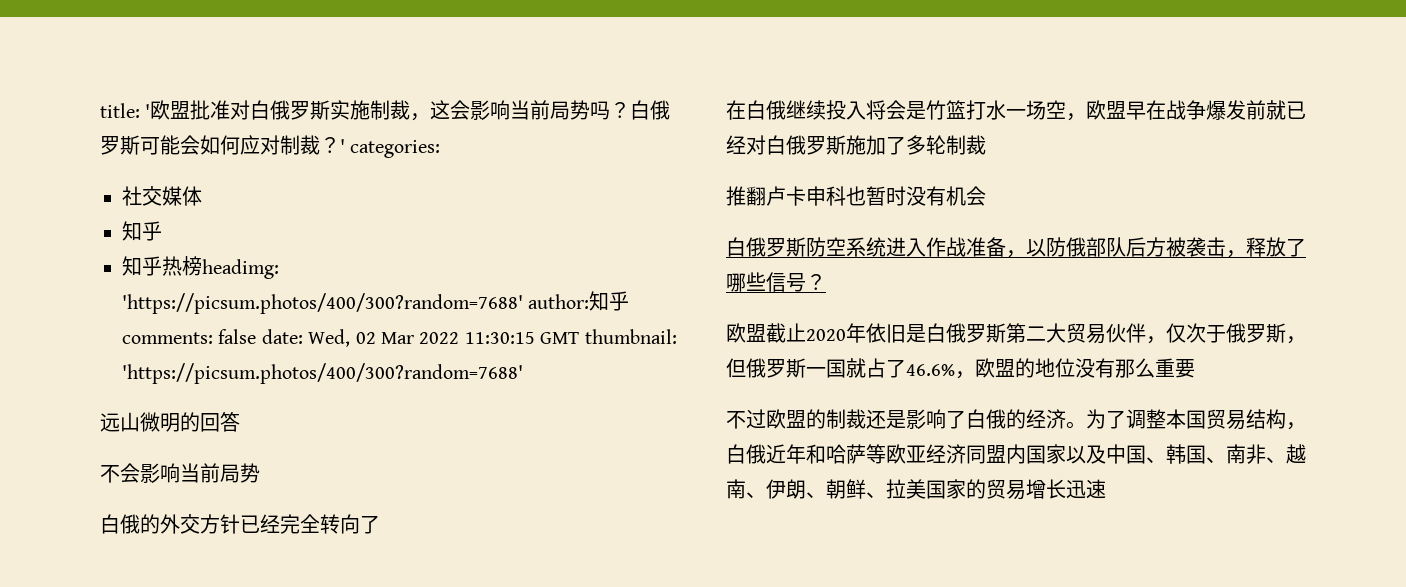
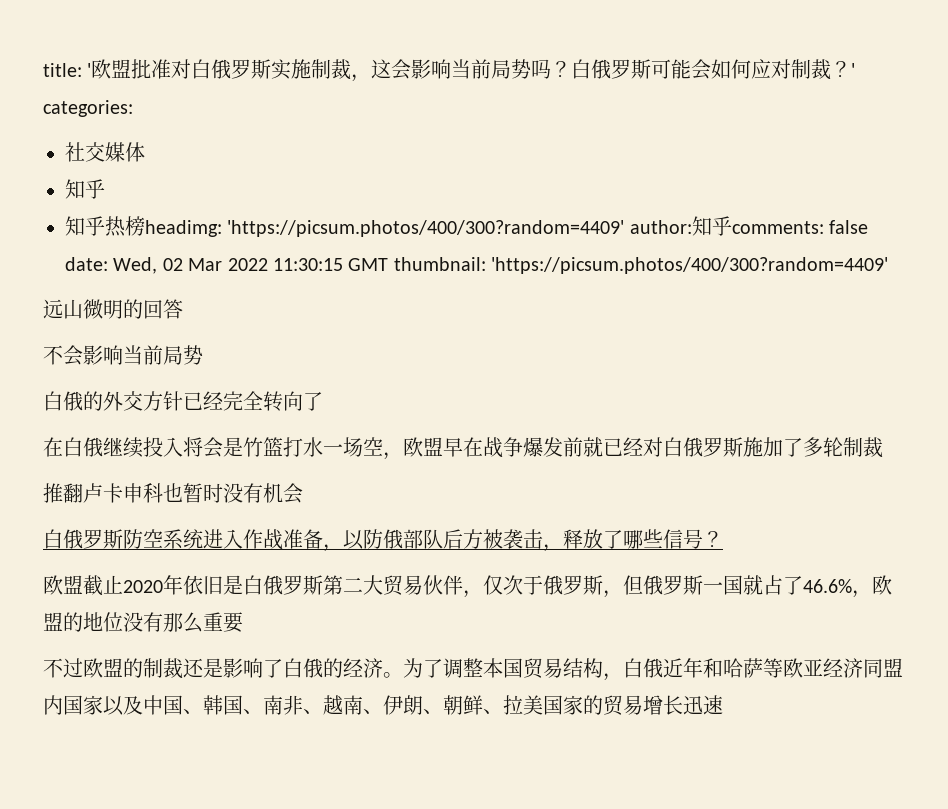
[122,293,523,314] 'https://picsum.photos/400/300?random=7688' -> [227,220,625,237] 'https://picsum.photos/400/300?random=4409'
[122,363,523,384] 'https://picsum.photos/400/300?random=7688' -> [491,257,889,274] 'https://picsum.photos/400/300?random=4409'

